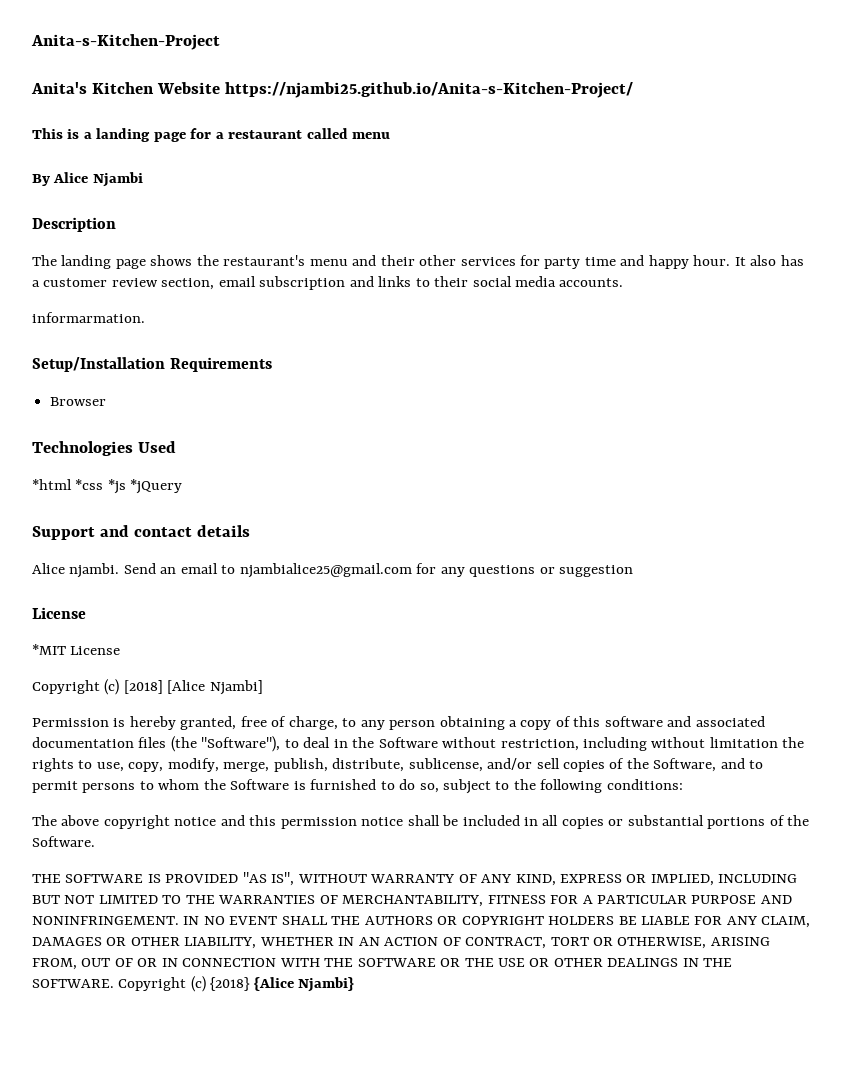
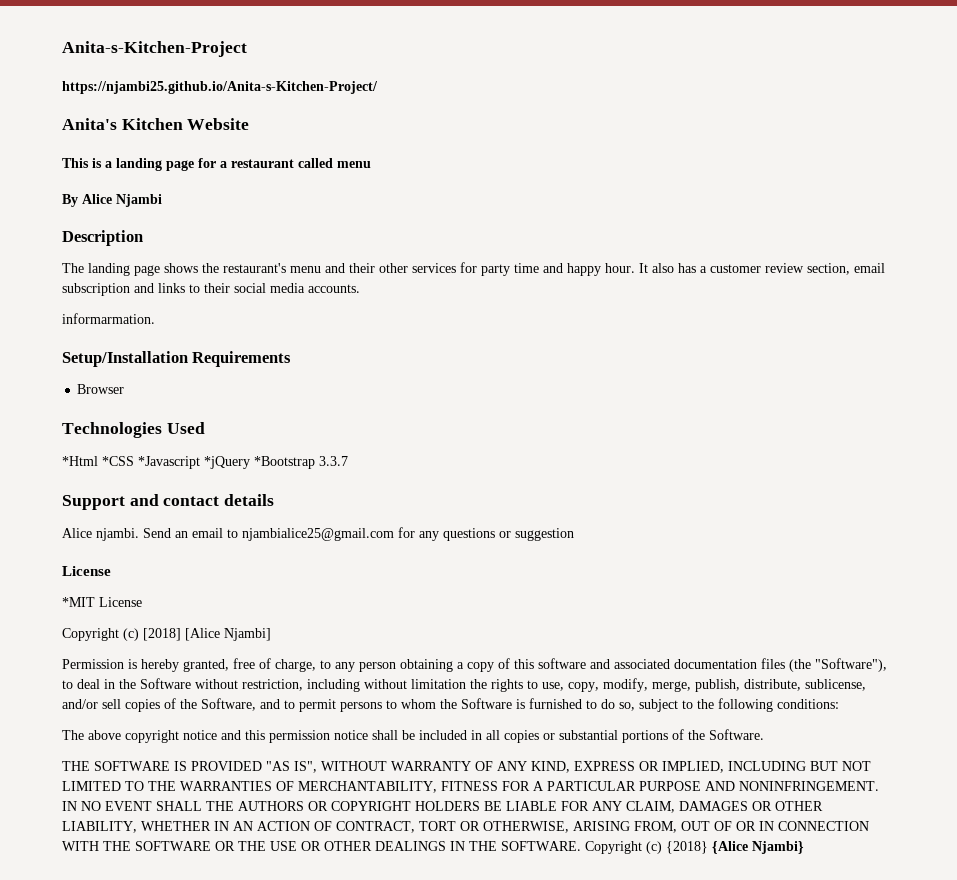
(220, 42) none -> [62,81,378,94] // https://njambi25.github.io/Anita-s-Kitchen-Project/
[225,82,634,98] https://njambi25.github.io/Anita-s-Kitchen-Project/ -> (250, 124) none
[32,479,126,494] *html *css *js -> [62,456,200,469] *Html *CSS *Javascript
(183, 486) none -> [254,456,348,469] *Bootstrap 3.3.7

